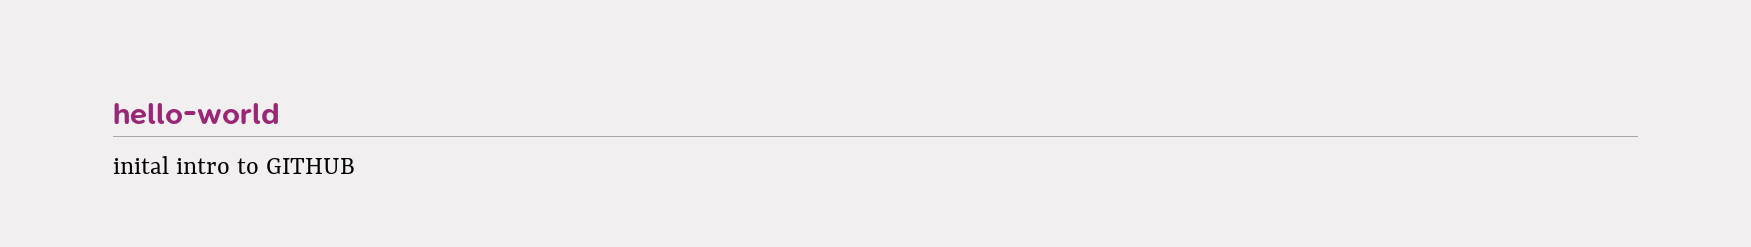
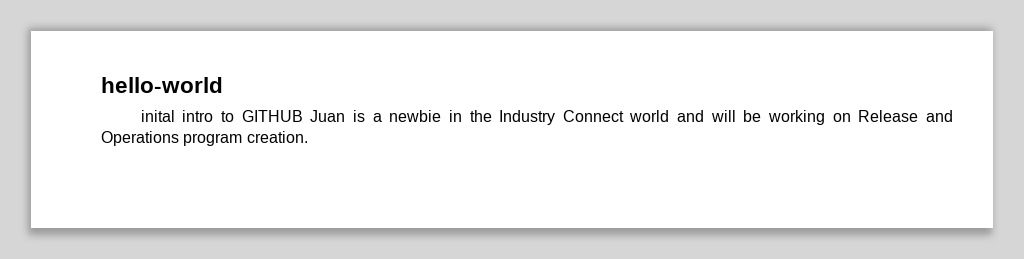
(356, 166) none -> [310,110,954,125] [101,131,308,146] Juan is a newbie in the Industry Connect world and will be working on Release and Operations program creation.

